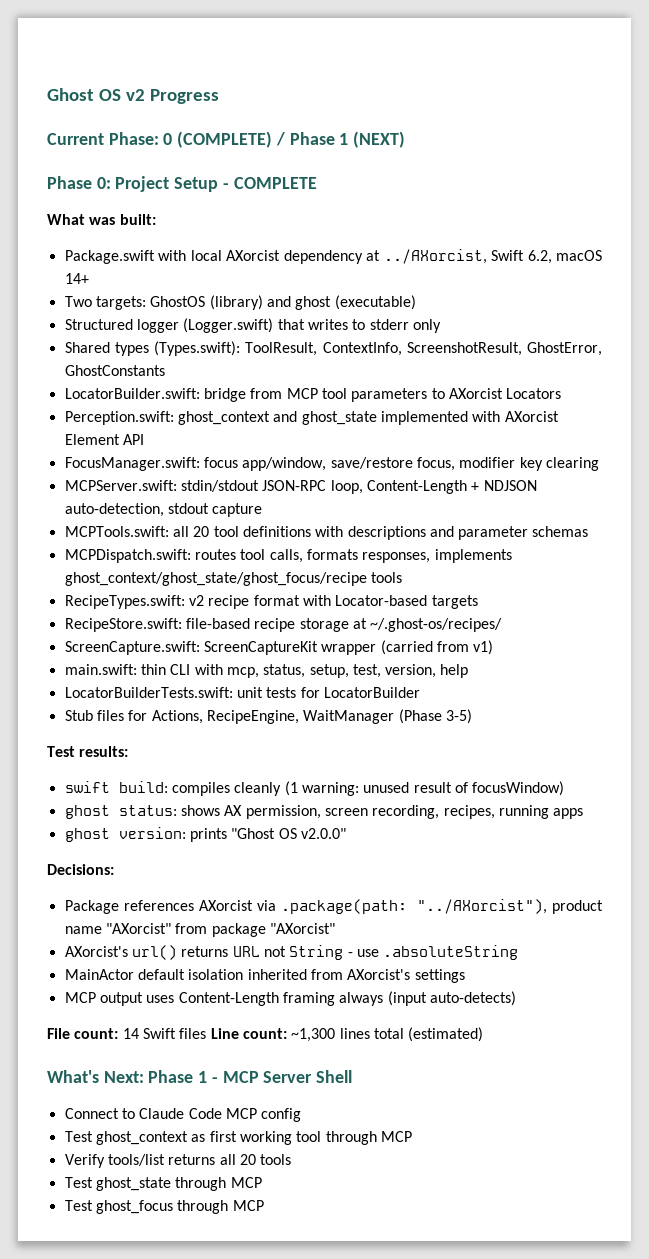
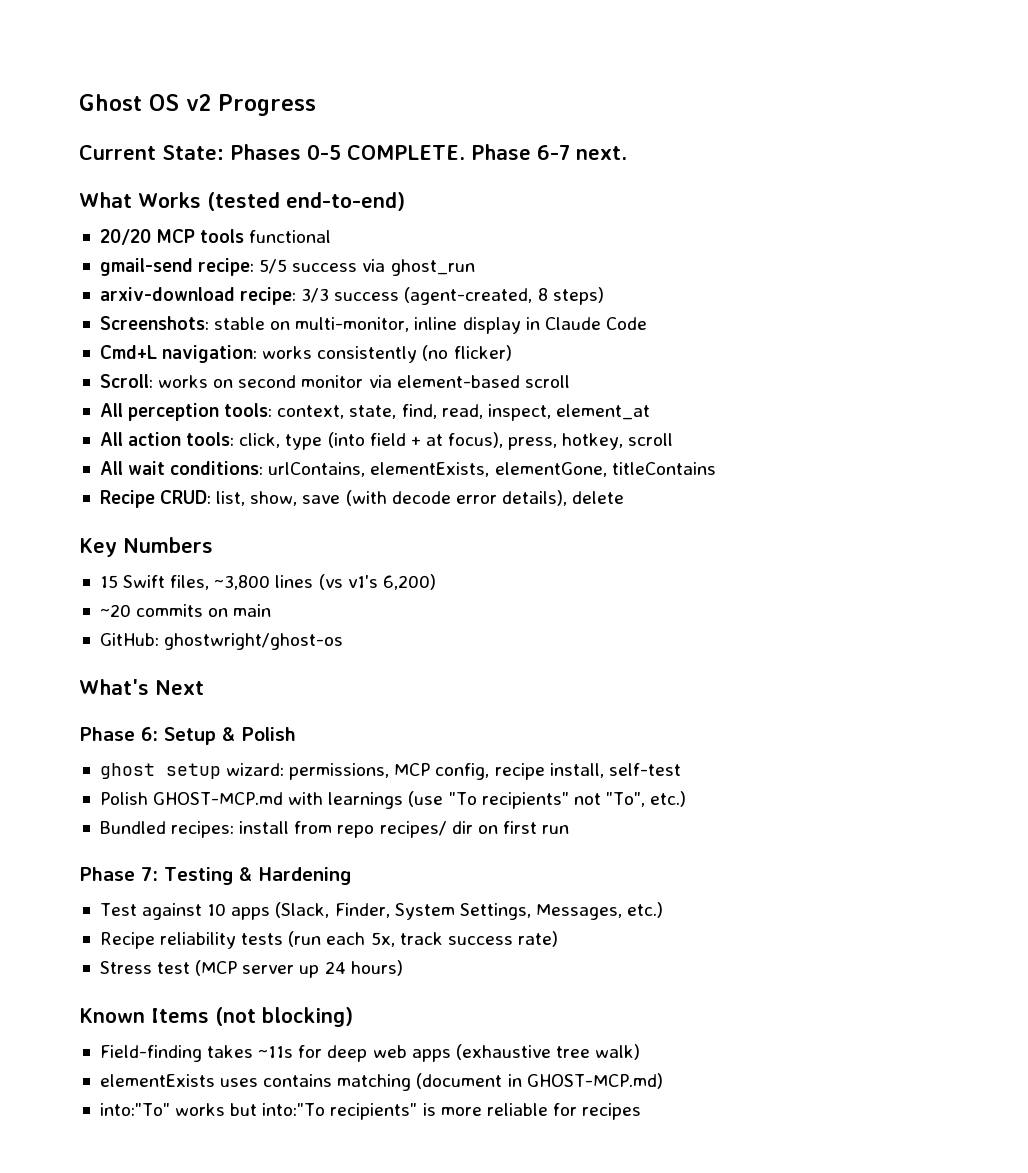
[108,131,406,148] [47,176,317,192] [47,214,156,225] [64,249,602,264] [64,273,89,284] [64,295,416,310] [64,318,441,333] [64,341,602,356] [64,365,165,376] [64,388,562,402] [64,411,559,425] [64,434,144,445] [64,457,599,471] [64,480,537,494] [64,503,263,517] [64,526,589,540] [64,549,512,563] [64,572,402,586] [64,595,478,609] [64,618,503,632] [64,640,494,655] [64,664,469,678] [64,687,420,698] [64,709,472,724] [47,746,129,757] [64,781,565,796] [64,805,584,819] [64,827,346,842] [47,864,114,875] [64,899,603,914] [64,923,335,937] [64,945,519,960] [64,969,465,983] [64,991,516,1006] [47,1027,484,1042] [47,1070,353,1083] [64,1108,302,1122] [64,1131,412,1145] [64,1154,292,1168] [64,1177,262,1191] [64,1200,264,1214] Phase: 0 (COMPLETE) / Phase 1 (NEXT) // Phase 0: Project Setup - COMPLETE // What was built: // Package.swift with local AXorcist dependency at ../AXorcist, Swift 6.2, macOS 14+ // Two targets: GhostOS (library) and ghost (executable) // Structured logger (Logger.swift) that writes to stderr only // Shared types (Types.swift): ToolResult, ContextInfo, ScreenshotResult, GhostError, GhostConstants // LocatorBuilder.swift: bridge from MCP tool parameters to AXorcist Locators // Perception.swift: ghost_context and ghost_state implemented with AXorcist Element API // FocusManager.swift: focus app/window, save/restore focus, modifier key clearing // MCPServer.swift: stdin/stdout JSON-RPC loop, Content-Length + NDJSON auto-detection, stdout capture // MCPTools.swift: all 20 tool definitions with descriptions and parameter schemas // MCPDispatch.swift: routes tool calls, formats responses, implements ghost_context/ghost_state/ghost_focus/recipe tools // RecipeTypes.swift: v2 recipe format with Locator-based targets // RecipeStore.swift: file-based recipe storage at ~/.ghost-os/recipes/ // ScreenCapture.swift: ScreenCaptureKit wrapper (carried from v1) // main.swift: thin CLI with mcp, status, setup, test, version, help // LocatorBuilderTests.swift: unit tests for LocatorBuilder // Stub files for Actions, RecipeEngine, WaitManager (Phase 3-5) // Test results: // swift build: compiles cleanly (1 warning: unused result of focusWindow) // ghost status: shows AX permission, screen recording, recipes, running apps // ghost version: prints "Ghost OS v2.0.0" // Decisions: // Package references AXorcist via .package(path: "../AXorcist"), product name "AXorcist" from package "AXorcist" // AXorcist's url() returns URL not String - use .absoluteString // MainActor default isolation inherited from AXorcist's settings // MCP output uses Content-Length framing always (input auto-detects) // File count: 14 Swift files Line count: ~1,300 lines total (estimated) // What's Next: Phase 1 - MCP Server Shell // Connect to Claude Code MCP config // Test ghost_context as first working tool through MCP // Verify tools/list returns all 20 tools // Test ghost_state through MCP // Test ghost_focus through MCP -> [162,144,627,160] [79,192,405,211] [99,229,332,245] [99,258,475,276] [99,287,604,305] [99,316,647,334] [99,345,512,363] [99,374,570,388] [99,403,650,421] [99,432,674,450] [99,461,716,477] [99,490,625,508] [79,537,213,557] [99,574,436,590] [99,604,272,617] [99,633,344,650] [79,679,204,695] [79,727,296,745] [99,763,681,780] [99,791,687,809] [99,821,570,838] [79,867,351,885] [99,902,664,920] [99,931,558,949] [99,960,403,978] [79,1007,353,1027] [99,1044,641,1062] [99,1073,663,1091] [99,1103,642,1120] State: Phases 0-5 COMPLETE. Phase 6-7 next. // What Works (tested end-to-end) // 20/20 MCP tools functional // gmail-send recipe: 5/5 success via ghost_run // arxiv-download recipe: 3/3 success (agent-created, 8 steps) // Screenshots: stable on multi-monitor, inline display in Claude Code // Cmd+L navigation: works consistently (no flicker) // Scroll: works on second monitor via element-based scroll // All perception tools: context, state, find, read, inspect, element_at // All action tools: click, type (into field + at focus), press, hotkey, scroll // All wait conditions: urlContains, elementExists, elementGone, titleContains // Recipe CRUD: list, show, save (with decode error details), delete // Key Numbers // 15 Swift files, ~3,800 lines (vs v1's 6,200) // ~20 commits on main // GitHub: ghostwright/ghost-os // What's Next // Phase 6: Setup & Polish // ghost setup wizard: permissions, MCP config, recipe install, self-test // Polish GHOST-MCP.md with learnings (use "To recipients" not "To", etc.) // Bundled recipes: install from repo recipes/ dir on first run // Phase 7: Testing & Hardening // Test against 10 apps (Slack, Finder, System Settings, Messages, etc.) // Recipe reliability tests (run each 5x, track success rate) // Stress test (MCP server up 24 hours) // Known Items (not blocking) // Field-finding takes ~11s for deep web apps (exhaustive tree walk) // elementExists uses contains matching (document in GHOST-MCP.md) // into:"To" works but into:"To recipients" is more reliable for recipes

